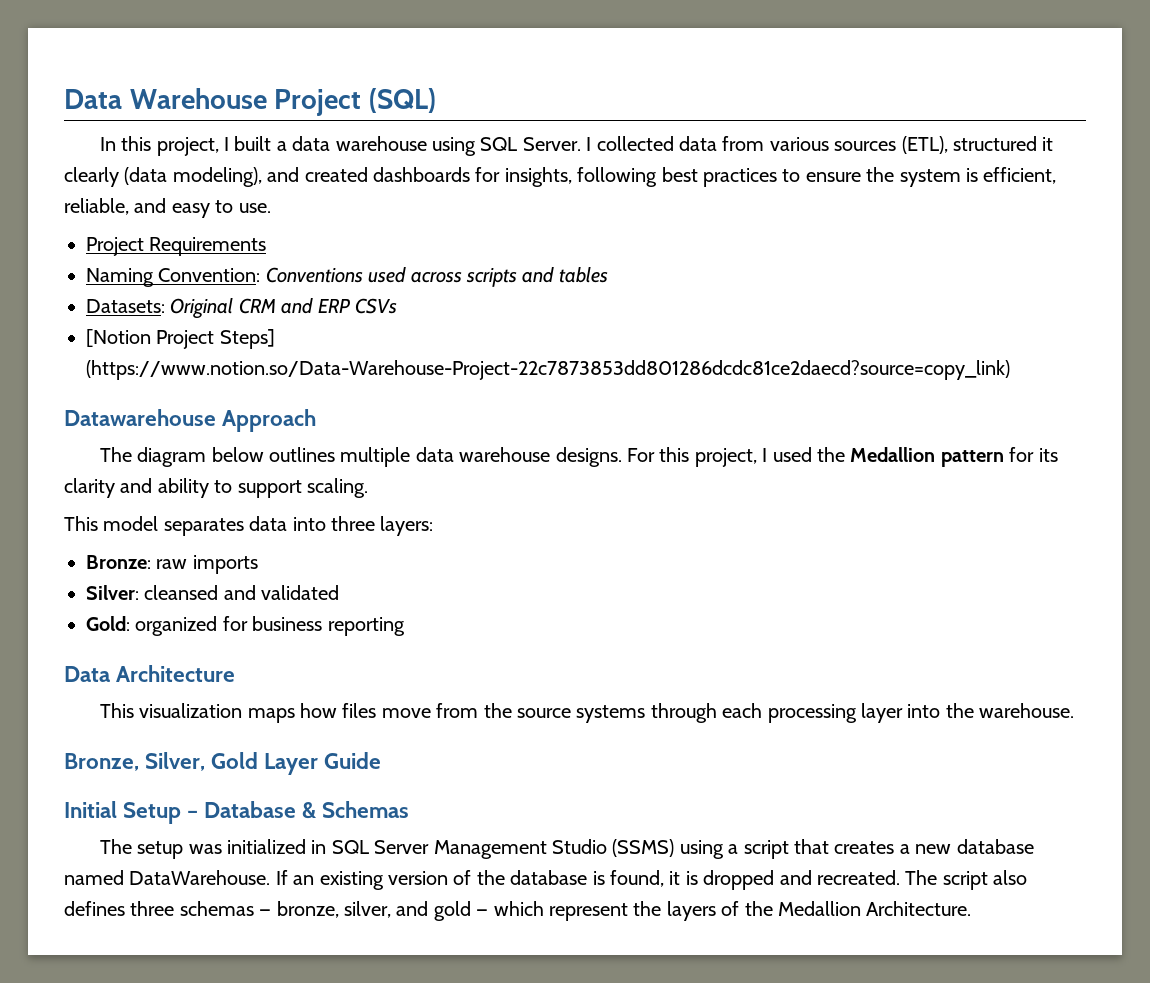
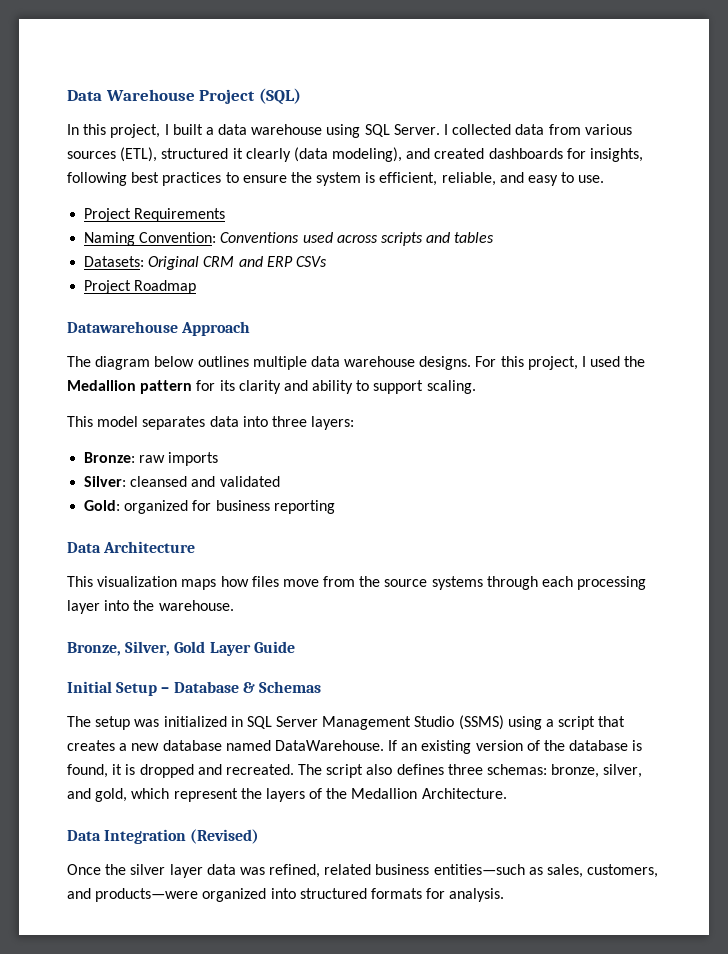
[86,329,275,349] [86,360,1010,380] [Notion Project Steps] (https://www.notion.so/Data-Warehouse-Project-22c7873853dd801286dcdc81ce2daecd?source=copy_link) -> [84,280,197,294] Project Roadmap
[179,901,272,916] schemas — -> [487,764,548,775] schemas:
[433,901,489,921] gold — -> [95,788,128,802] gold,
(972, 908) none -> [67,829,260,844] [67,864,659,878] [67,888,505,902] // Data Integration (Revised) // Once the silver layer data was refined, related business entities—such as sales, customers, and products—were organized into structured formats for analysis.

